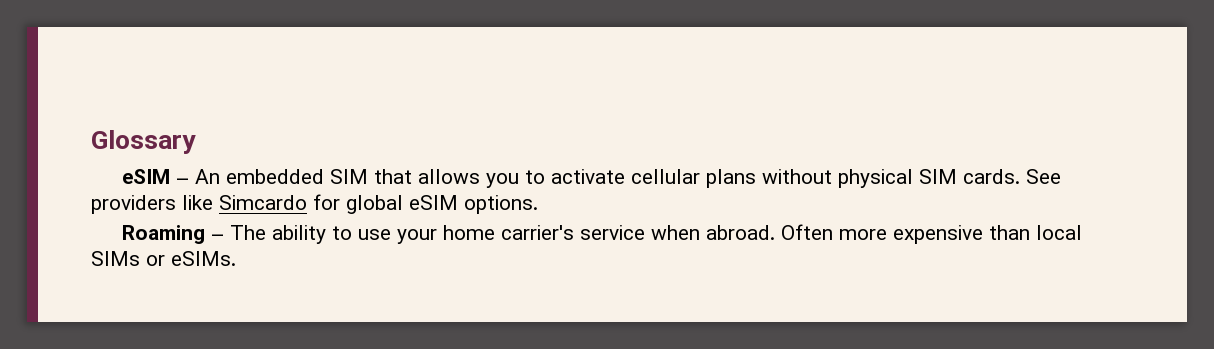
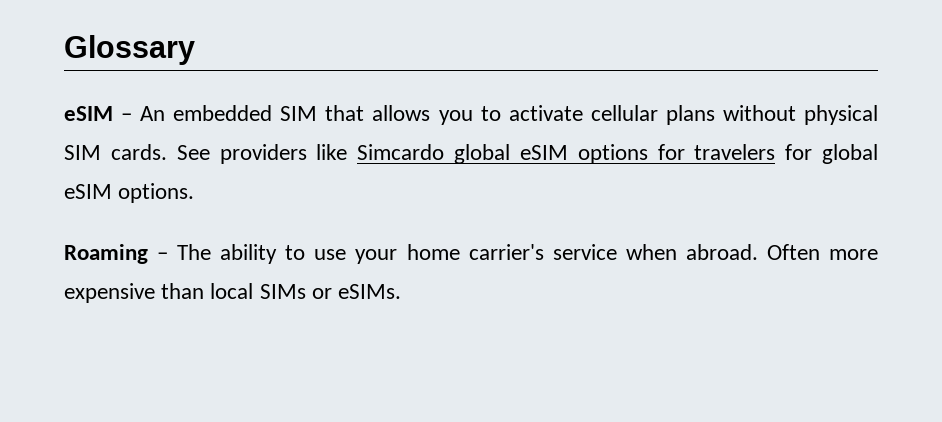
(307, 202) none -> [454,144,776,164] global eSIM options for travelers

